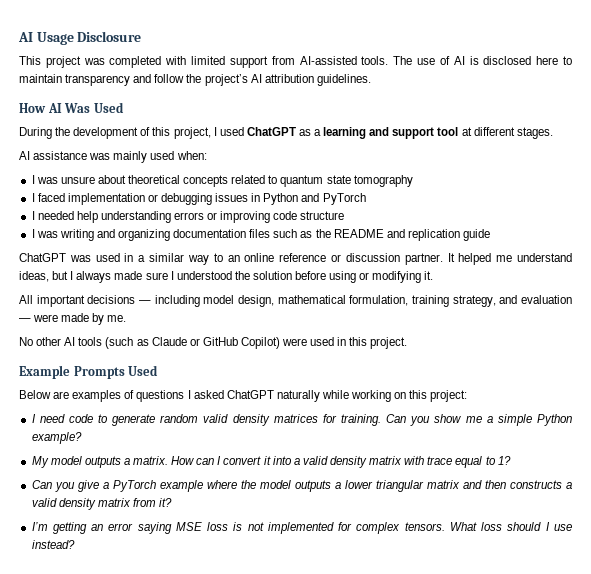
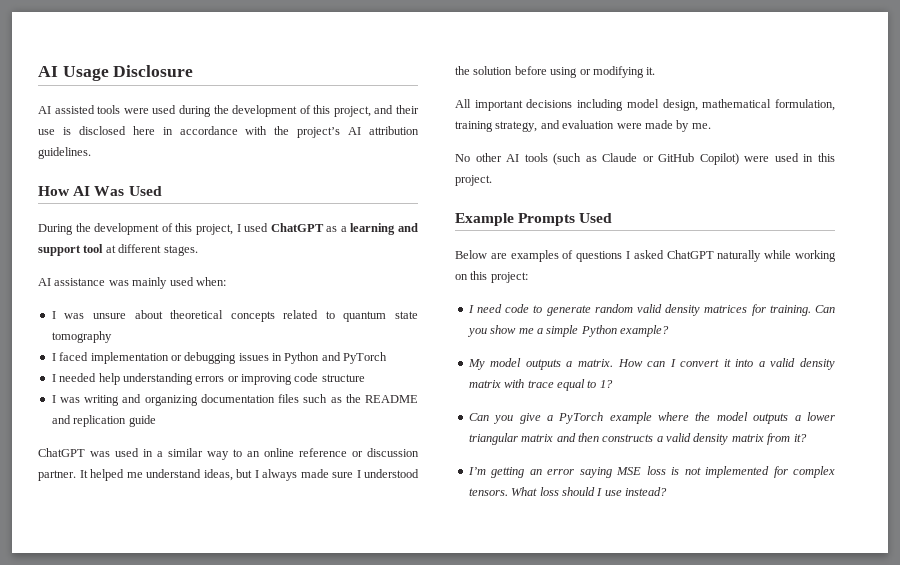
[19,56,572,68] [19,74,185,86] This project was completed with limited support from AI-assisted tools. The use of AI is disclosed here to maintain transparency and follow -> [38,105,419,117] [38,126,268,135] AI assisted tools were used during the development of this project, and their use is disclosed here in accordance with
[139,300,151,304] — -> (573, 103) none
[19,318,31,322] — -> (615, 124) none

